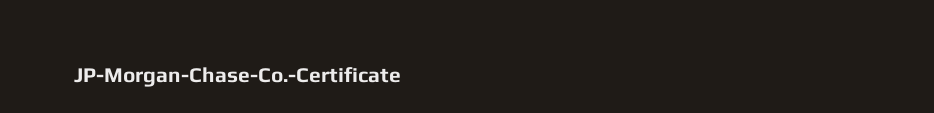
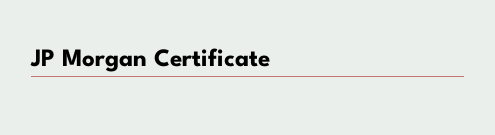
[74,67,401,87] JP-Morgan-Chase-Co.-Certificate -> [30,48,270,72] JP Morgan Certificate

